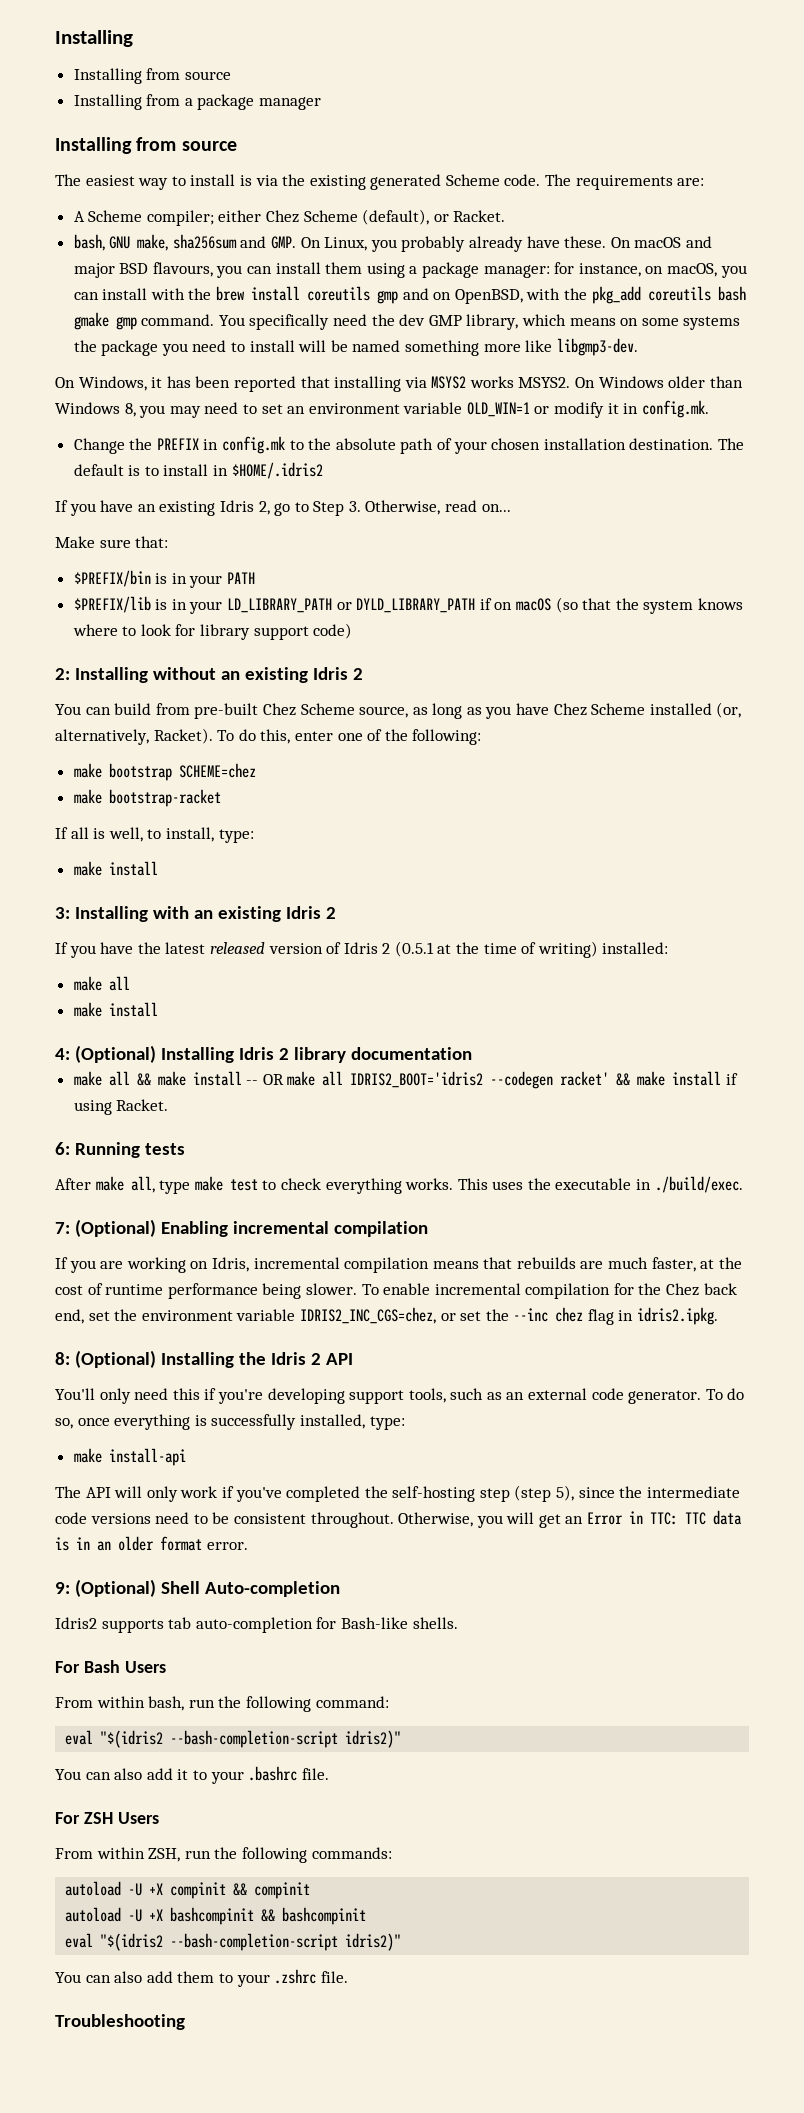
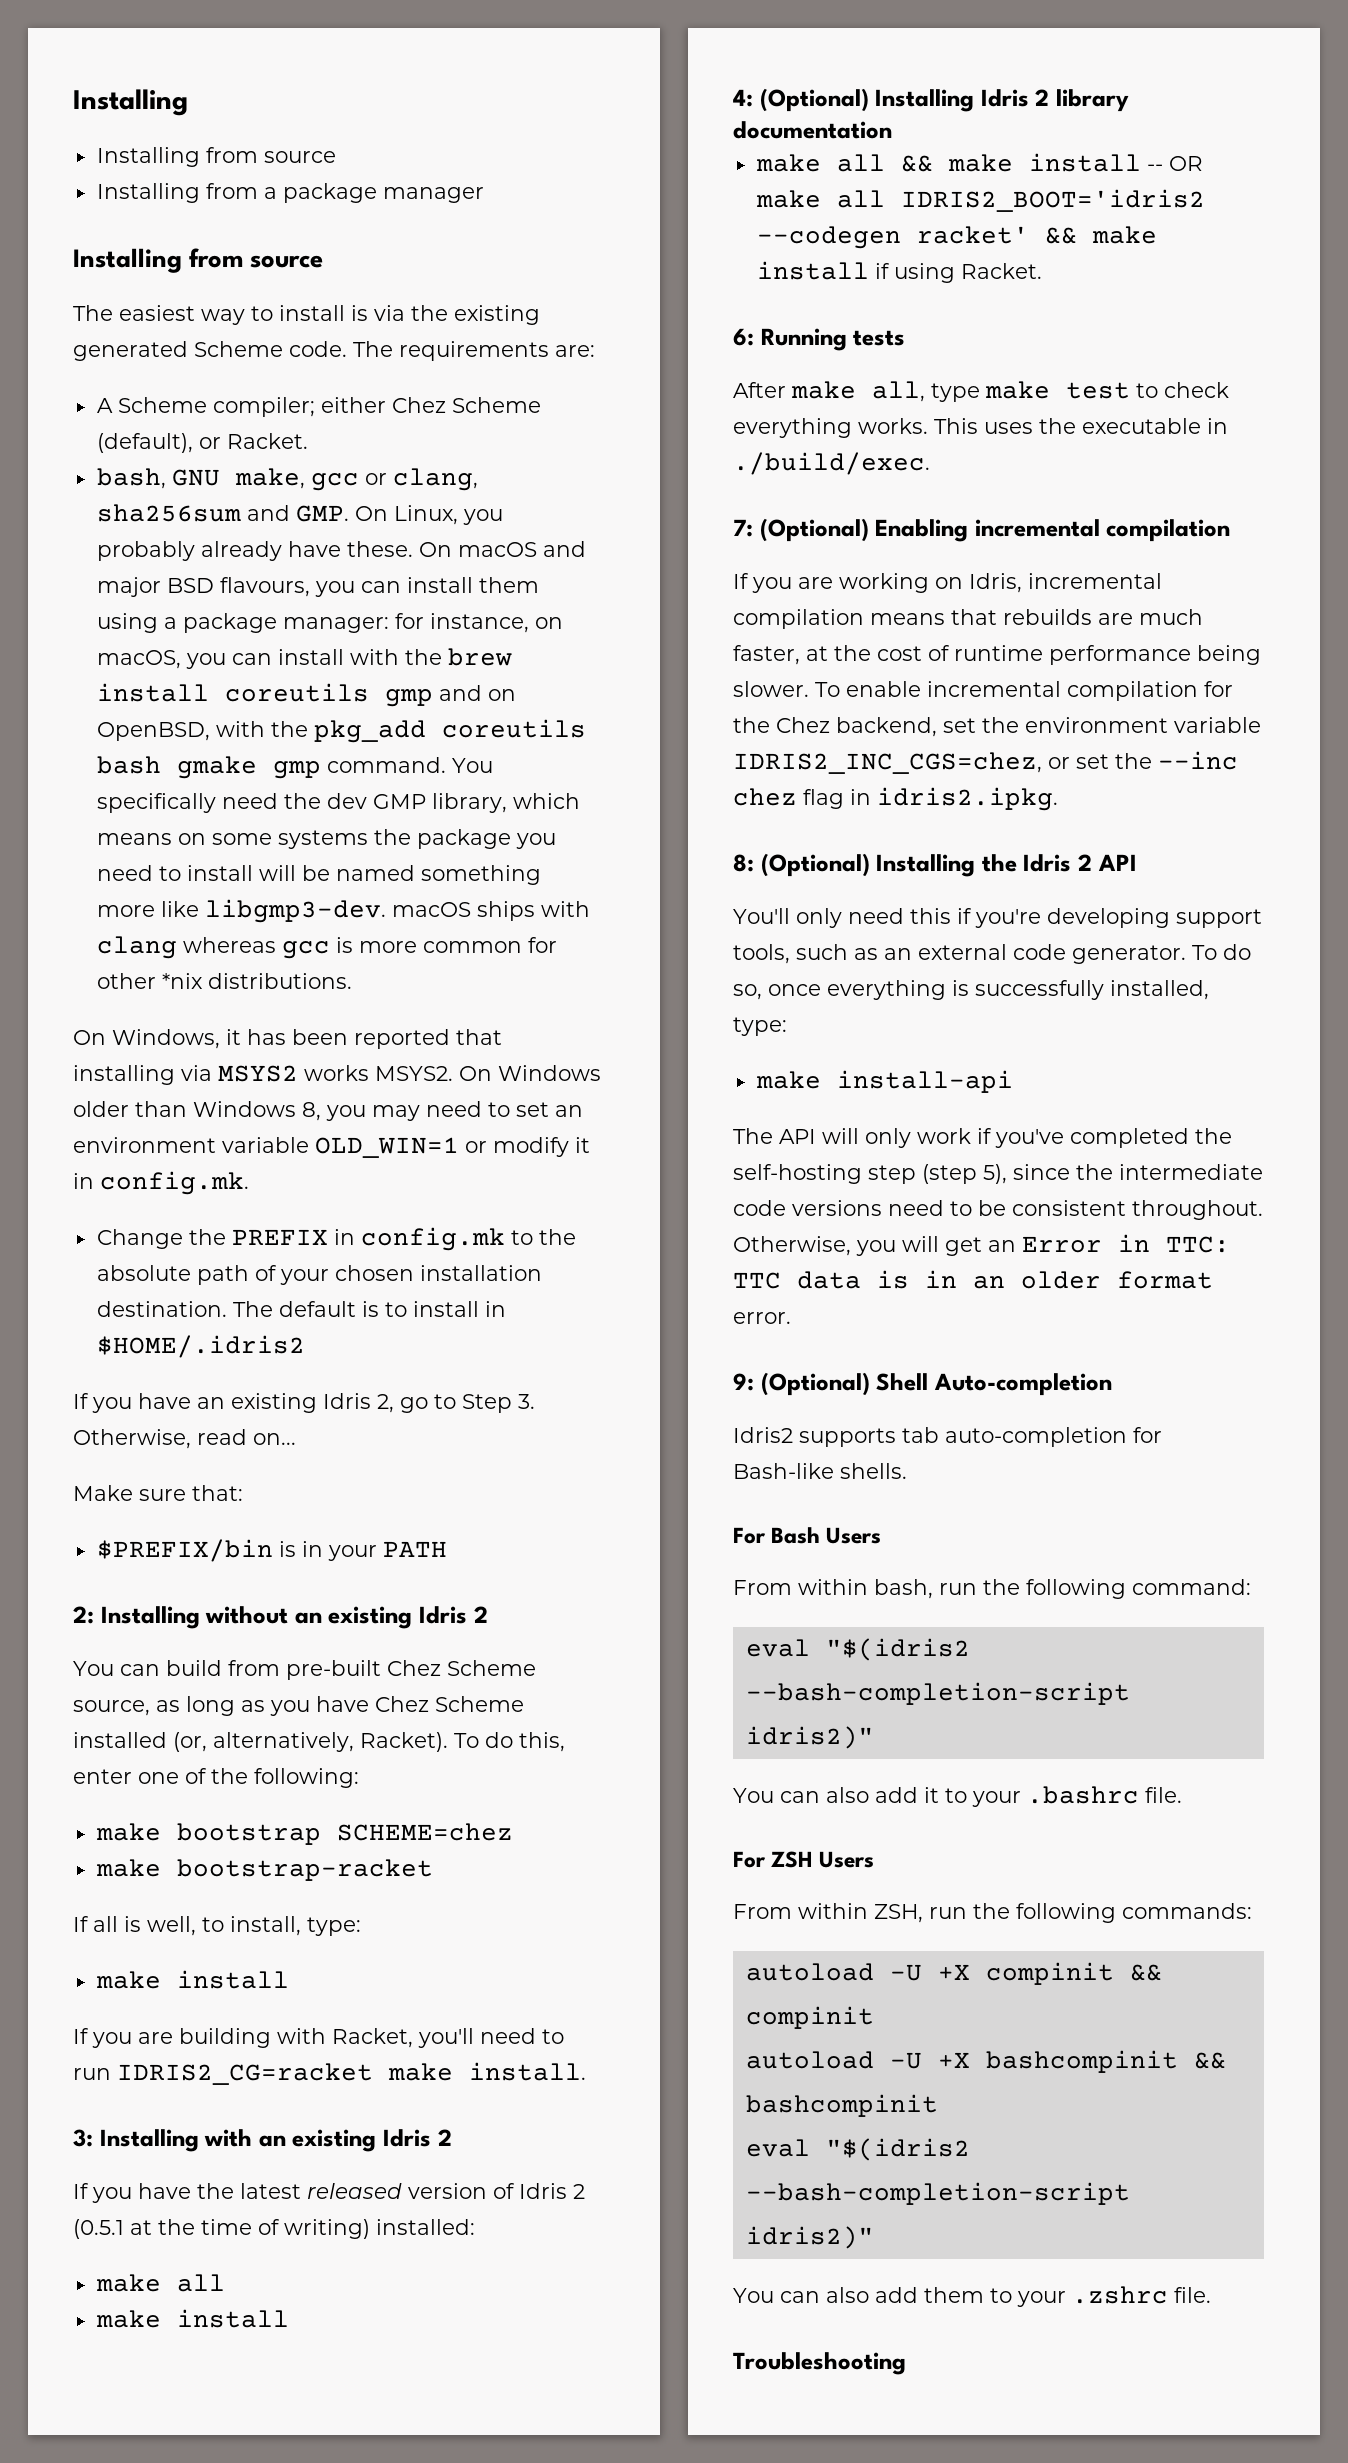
(169, 242) none -> [310,468,478,491] gcc or clang,
(638, 347) none -> [391,901,590,921] [96,936,557,959] [96,973,352,989] macOS ships with clang whereas gcc is more common for other *nix distributions.
[73,596,743,614] [72,623,353,640] // $PREFIX/lib is in your LD_LIBRARY_PATH or DYLD_LIBRARY_PATH if on macOS (so that the system knows where to look for library support code) -> (447, 1549) none
(158, 868) none -> [73,2028,564,2048] [73,2062,586,2085] // If you are building with Racket, you'll need to run IDRIS2_CG=racket make install.
[703,1283,737,1295] [55,1309,84,1324] back end, -> [836,717,937,737] backend,

